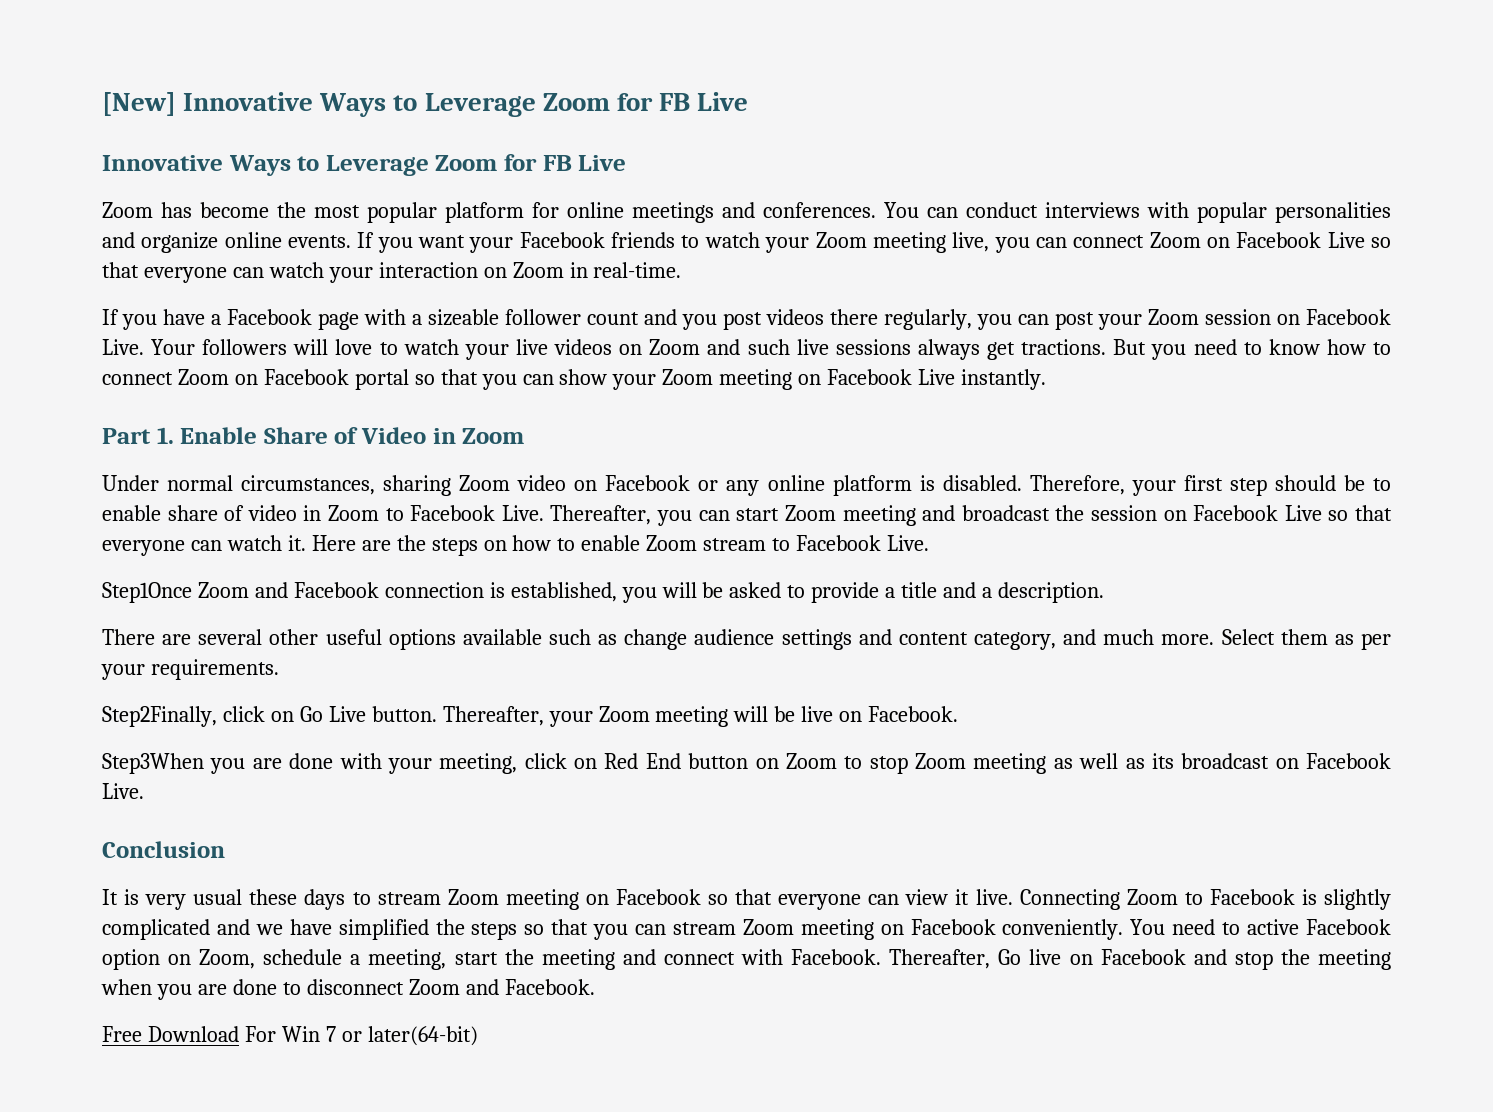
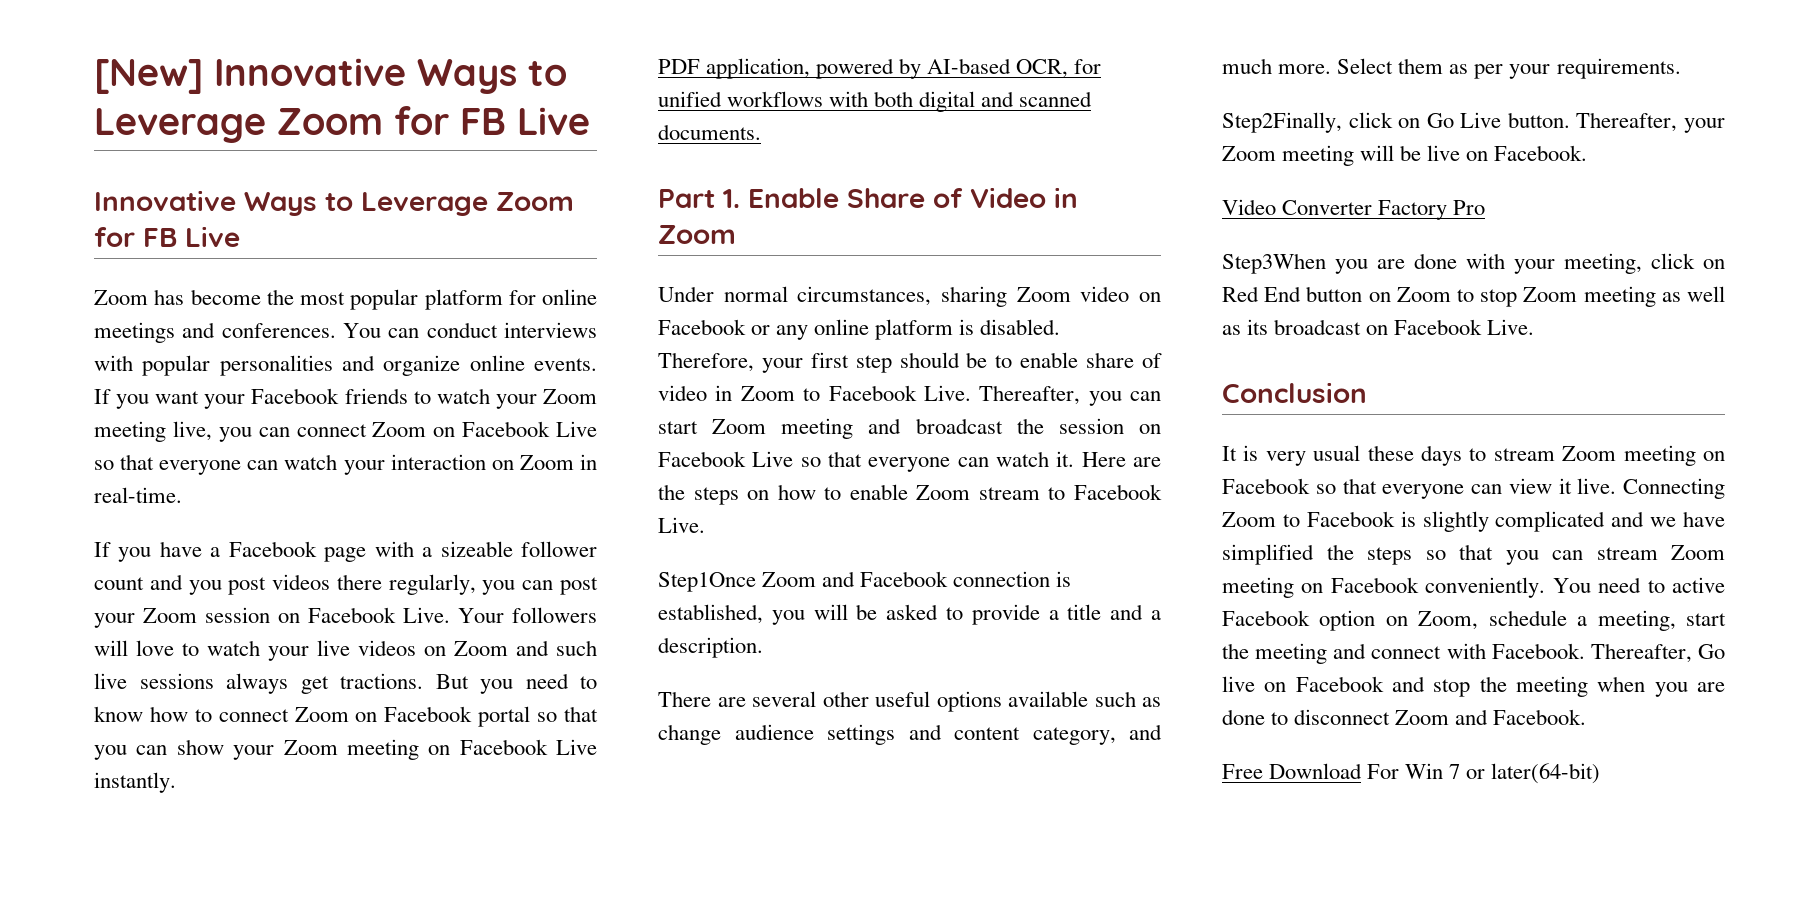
(1047, 379) none -> [658,58,1102,79] [658,91,1093,112] [658,124,761,140] // PDF application, powered by AI-based OCR, for unified workflows with both digital and scanned documents.
(959, 714) none -> [1222,199,1486,220] // Video Converter Factory Pro

